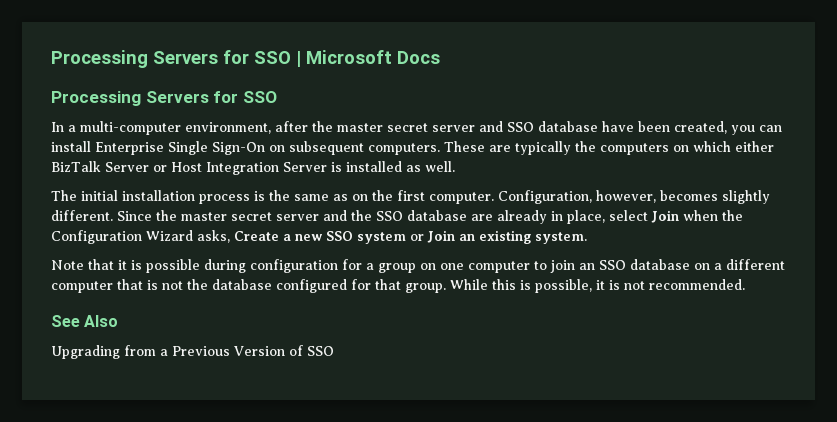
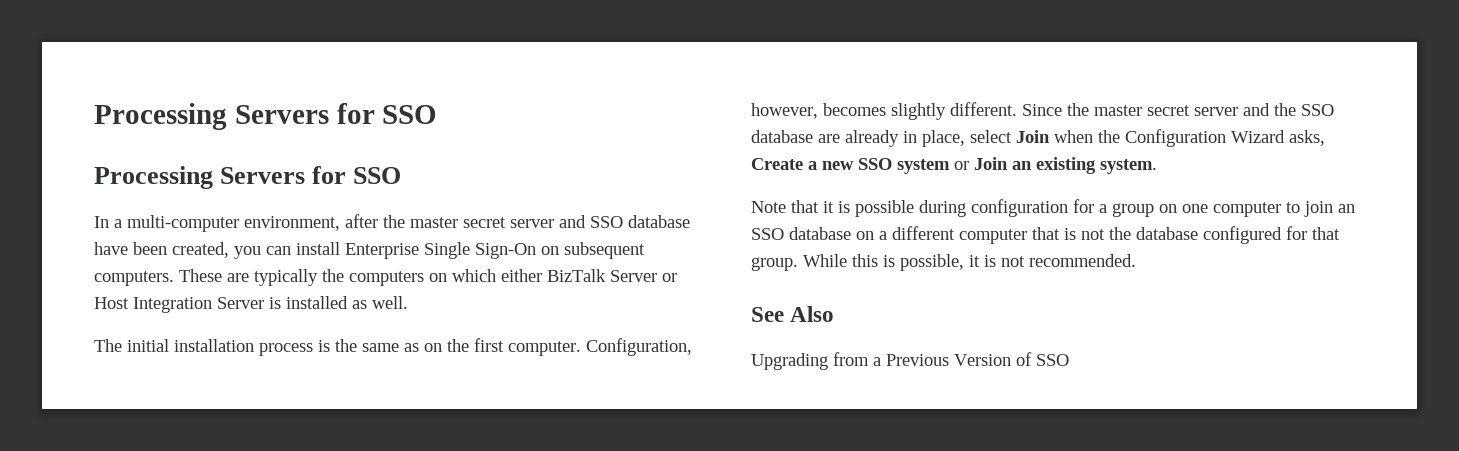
[51,50,440,68] Processing Servers for SSO | Microsoft Docs -> [94,103,438,130] Processing Servers for SSO

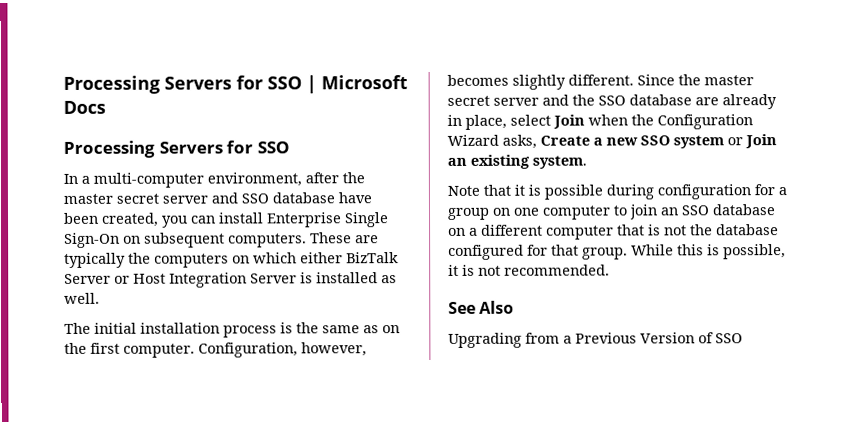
[94,103,438,130] Processing Servers for SSO -> [63,75,408,94] [63,100,106,114] Processing Servers for SSO | Microsoft Docs

